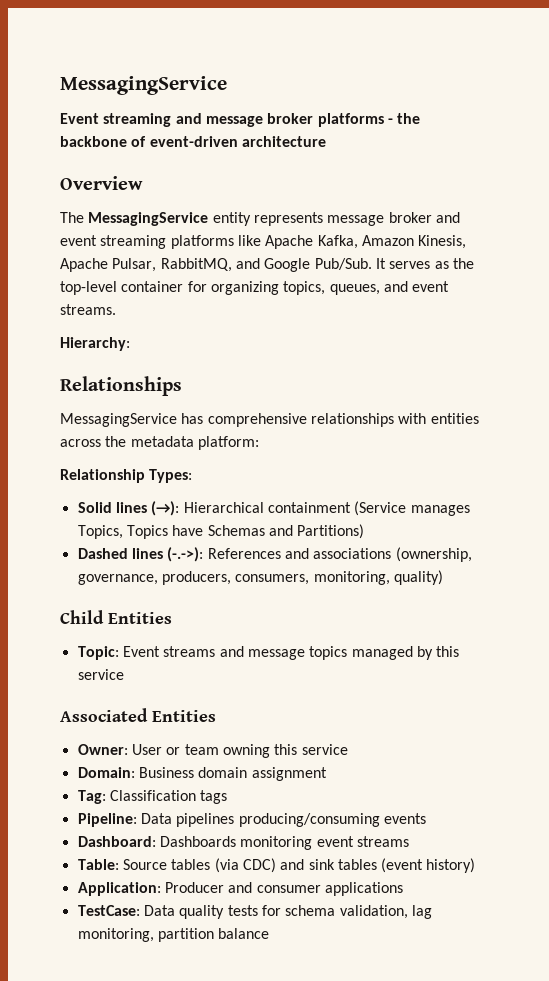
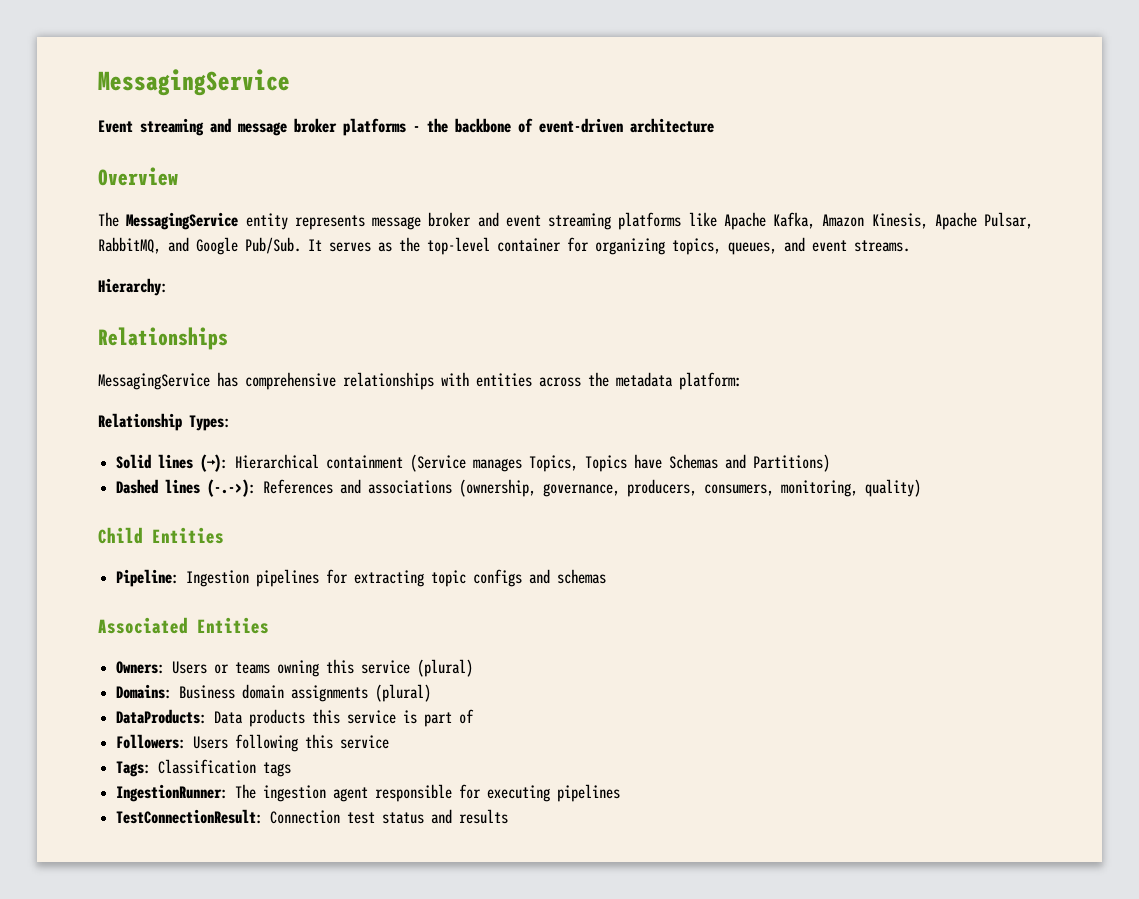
[77,646,460,660] [77,669,124,680] [60,708,216,722] [77,744,348,758] [77,767,327,781] [77,790,228,804] [77,813,426,827] [77,836,409,850] [77,858,476,873] [77,882,403,896] [77,905,432,919] [77,928,270,942] Topic: Event streams and message topics managed by this service // Associated Entities // Owner: User or team owning this service // Domain: Business domain assignment // Tag: Classification tags // Pipeline: Data pipelines producing/consuming events // Dashboard: Dashboards monitoring event streams // Table: Source tables (via CDC) and sink tables (event history) // Application: Producer and consumer applications // TestCase: Data quality tests for schema validation, lag monitoring, partition balance -> [116,569,607,587] [98,617,269,634] [116,659,474,677] [116,684,432,702] [116,709,475,727] [116,734,390,752] [116,759,292,777] [116,784,621,802] [116,809,509,824] Pipeline: Ingestion pipelines for extracting topic configs and schemas // Associated Entities // Owners: Users or teams owning this service (plural) // Domains: Business domain assignments (plural) // DataProducts: Data products this service is part of // Followers: Users following this service // Tags: Classification tags // IngestionRunner: The ingestion agent responsible for executing pipelines // TestConnectionResult: Connection test status and results

